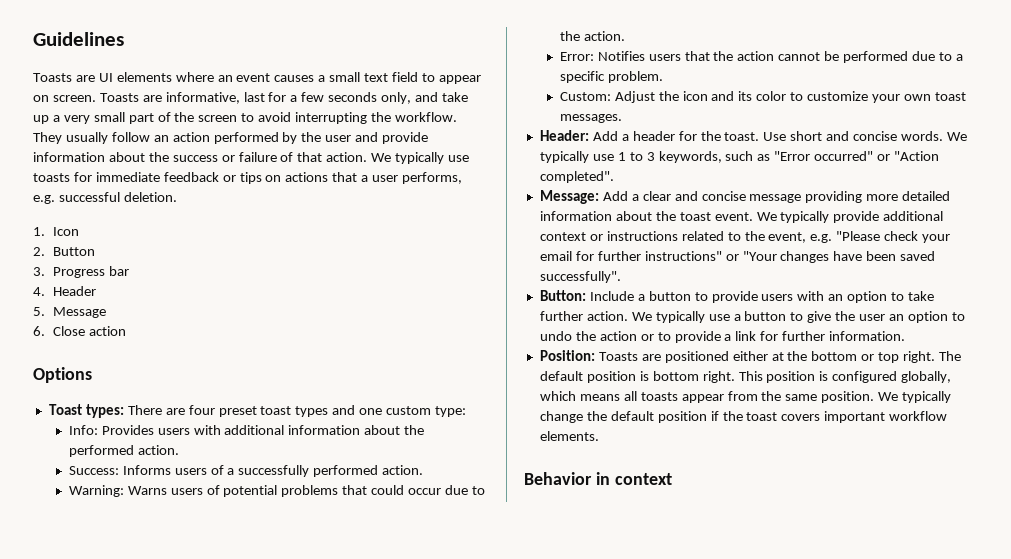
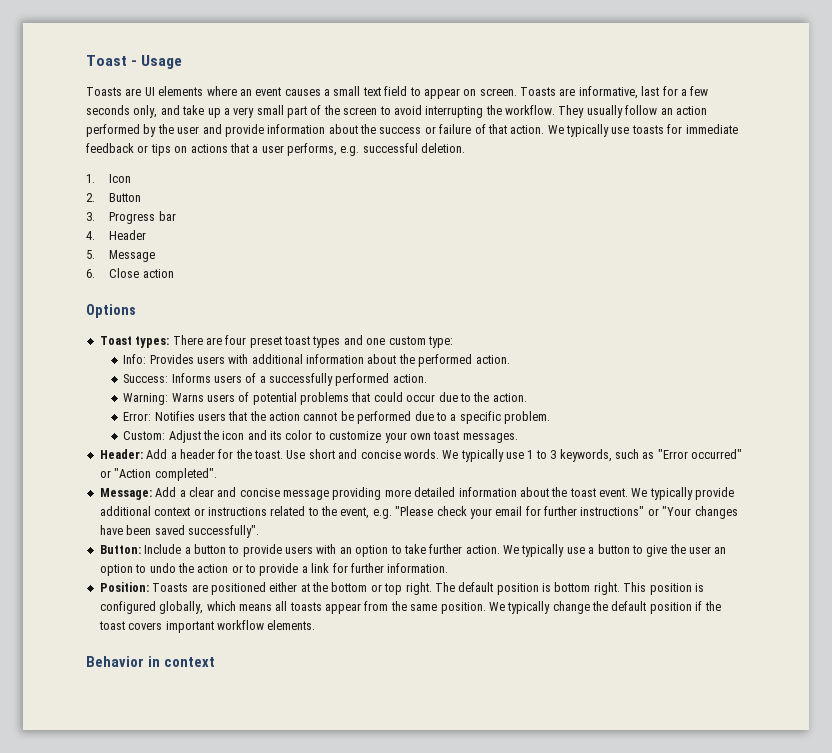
[33,32,124,46] Guidelines -> [86,55,183,69] Toast - Usage

